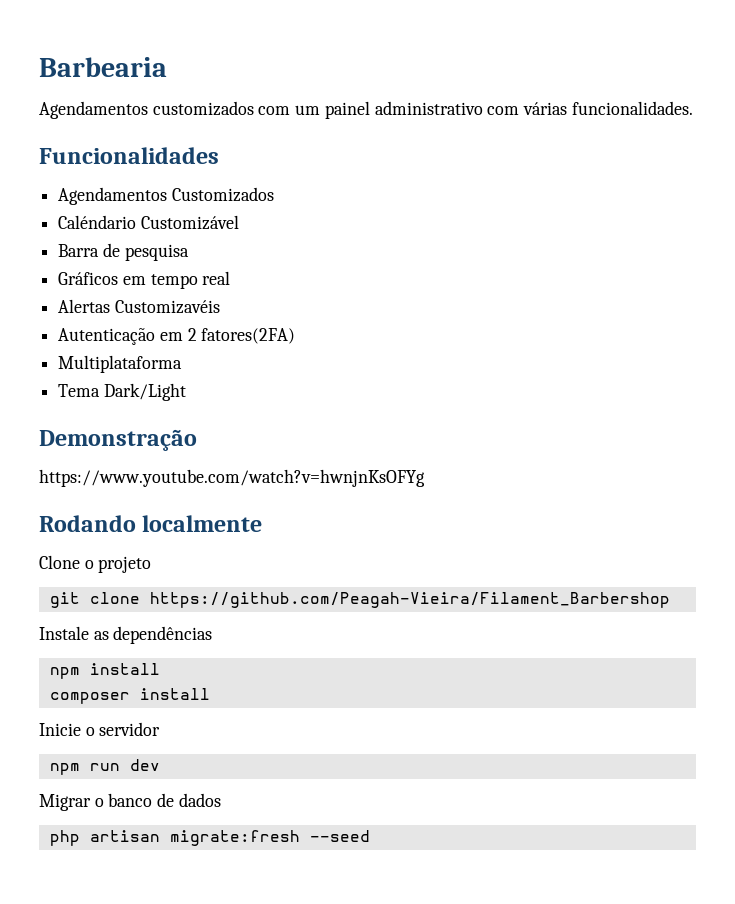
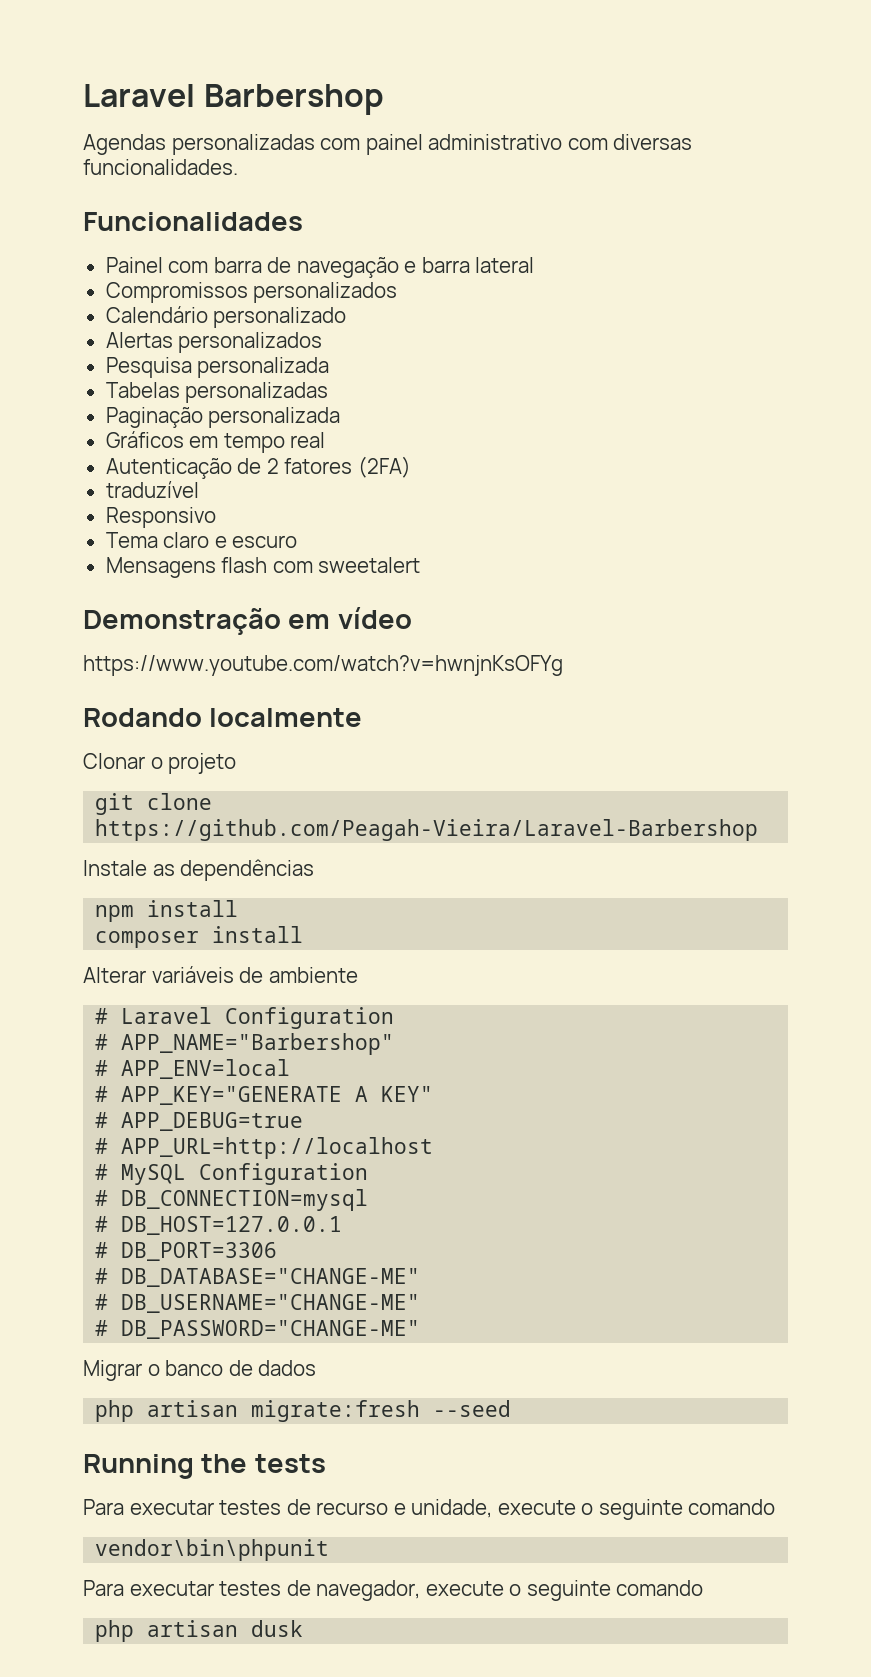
[39,57,167,77] [39,101,321,119] Barbearia // Agendamentos customizados com um -> [83,84,384,115] [83,134,361,155] Laravel Barbershop // Agendas personalizadas com
[523,102,568,115] várias -> [613,134,693,150] diversas
[58,187,274,205] [58,215,239,230] [58,243,189,261] [58,271,231,289] [58,299,220,314] [58,328,296,345] [58,355,183,373] [58,383,186,401] Agendamentos Customizados // Caléndario Customizável // Barra de pesquisa // Gráficos em tempo real // Alertas Customizavéis // Autenticação em 2 fatores(2FA) // Multiplataforma // Tema Dark/Light -> [105,257,535,278] [105,282,398,303] [105,306,347,328] [105,332,323,353] [105,357,330,378] [105,382,329,403] [105,407,341,428] [105,431,326,453] [105,456,411,479] [105,481,199,498] [105,507,216,528] [105,532,298,548] [105,557,421,578] Painel com barra de navegação e barra lateral // Compromissos personalizados // Calendário personalizado // Alertas personalizados // Pesquisa personalizada // Tabelas personalizadas // Paginação personalizada // Gráficos em tempo real // Autenticação de 2 fatores (2FA) // traduzível // Responsivo // Tema claro e escuro // Mensagens flash com sweetalert
(197, 440) none -> [288,607,412,629] em vídeo
[39,555,80,569] Clone -> [83,753,145,769] Clonar
[149,592,670,608] https://github.com/Peagah-Vieira/Filament_Barbershop -> [95,819,759,841] https://github.com/Peagah-Vieira/Laravel-Barbershop
[39,722,161,736] [49,759,160,775] Inicie o servidor // npm run dev -> [83,966,358,983] [95,1007,395,1029] [95,1033,395,1055] [95,1059,291,1079] [95,1086,434,1105] [95,1112,304,1131] [95,1137,434,1159] [95,1163,369,1185] [95,1189,369,1211] [95,1216,343,1235] [95,1242,278,1261] [95,1268,421,1287] [95,1294,421,1313] [95,1320,421,1339] Alterar variáveis de ambiente // # Laravel Configuration // # APP_NAME="Barbershop" // # APP_ENV=local // # APP_KEY="GENERATE A KEY" // # APP_DEBUG=true // # APP_URL=http://localhost // # MySQL Configuration // # DB_CONNECTION=mysql // # DB_HOST=127.0.0.1 // # DB_PORT=3306 // # DB_DATABASE="CHANGE-ME" // # DB_USERNAME="CHANGE-ME" // # DB_PASSWORD="CHANGE-ME"
(370, 836) none -> [83,1454,326,1479] [83,1499,776,1520] [95,1539,330,1561] [83,1580,704,1601] [95,1620,304,1642] // Running the tests // Para executar testes de recurso e unidade, execute o seguinte comando // vendor\bin\phpunit // Para executar testes de navegador, execute o seguinte comando // php artisan dusk

